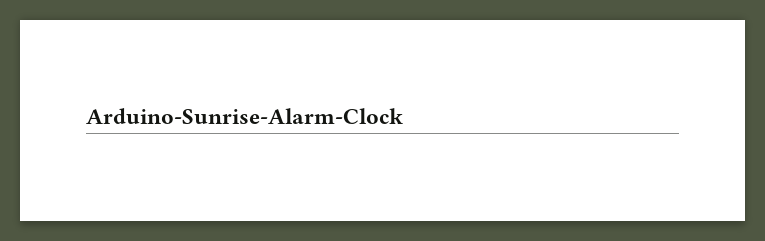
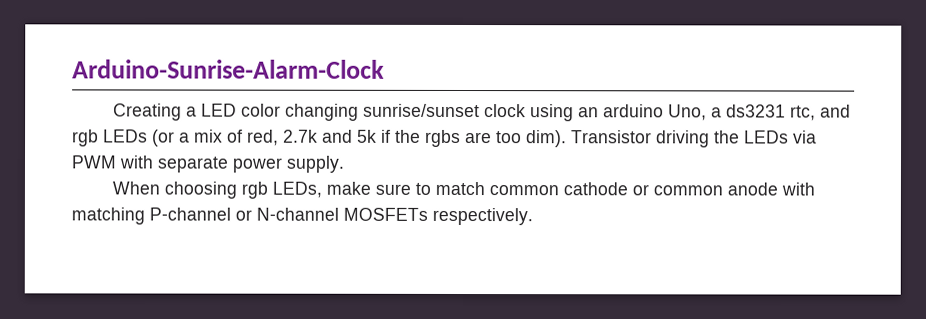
(403, 116) none -> [113,103,852,122] [72,129,817,148] [71,155,345,173] [112,181,816,199] [71,207,533,226] // Creating a LED color changing sunrise/sunset clock using an arduino Uno, a ds3231 rtc, and rgb LEDs (or a mix of red, 2.7k and 5k if the rgbs are too dim). Transistor driving the LEDs via PWM with separate power supply. // When choosing rgb LEDs, make sure to match common cathode or common anode with matching P-channel or N-channel MOSFETs respectively.

